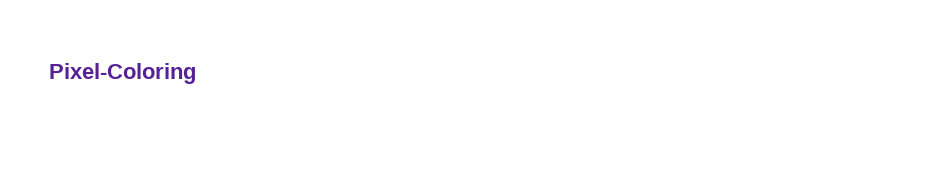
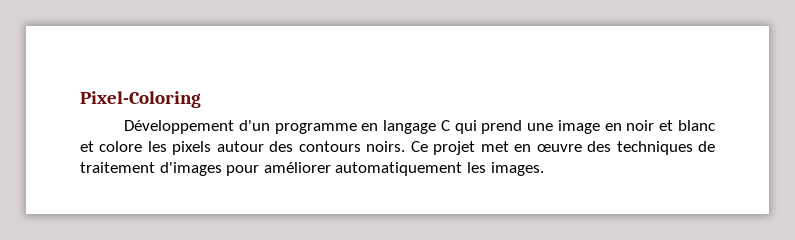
(196, 73) none -> [124,120,715,134] [80,141,715,155] [80,162,544,176] // Développement d'un programme en langage C qui prend une image en noir et blanc et colore les pixels autour des contours noirs. Ce projet met en œuvre des techniques de traitement d'images pour améliorer automatiquement les images.

